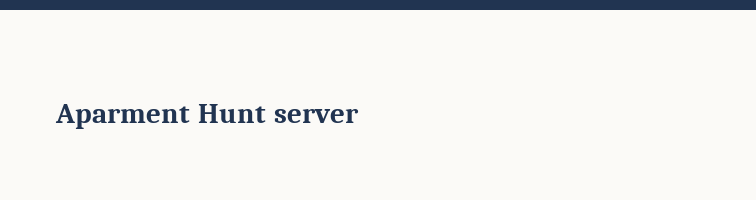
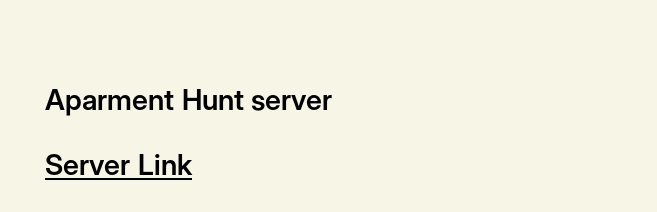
(359, 115) none -> [45,154,193,175] // Server Link

